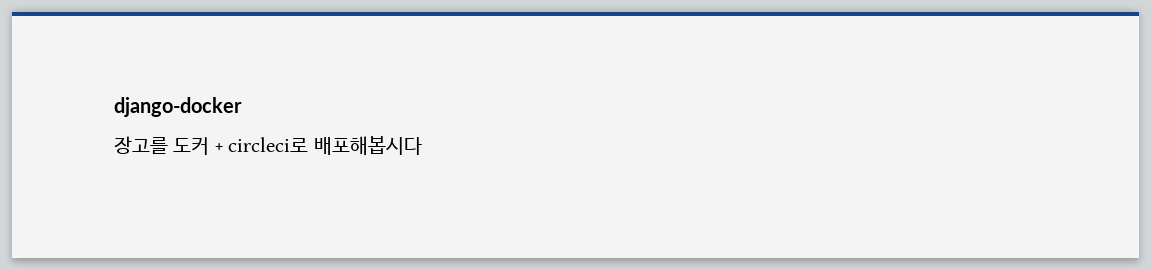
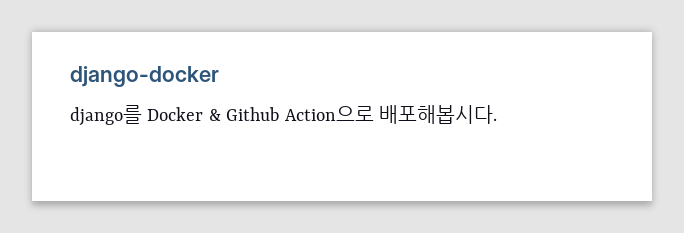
[114,136,422,155] 장고를 도커 + circleci로 배포해봅시다 -> [70,105,497,126] django를 Docker & Github Action으로 배포해봅시다.

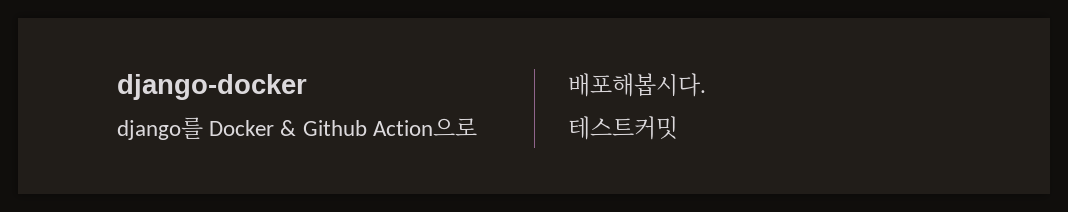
(497, 114) none -> [568,116,678,140] // 테스트커밋

